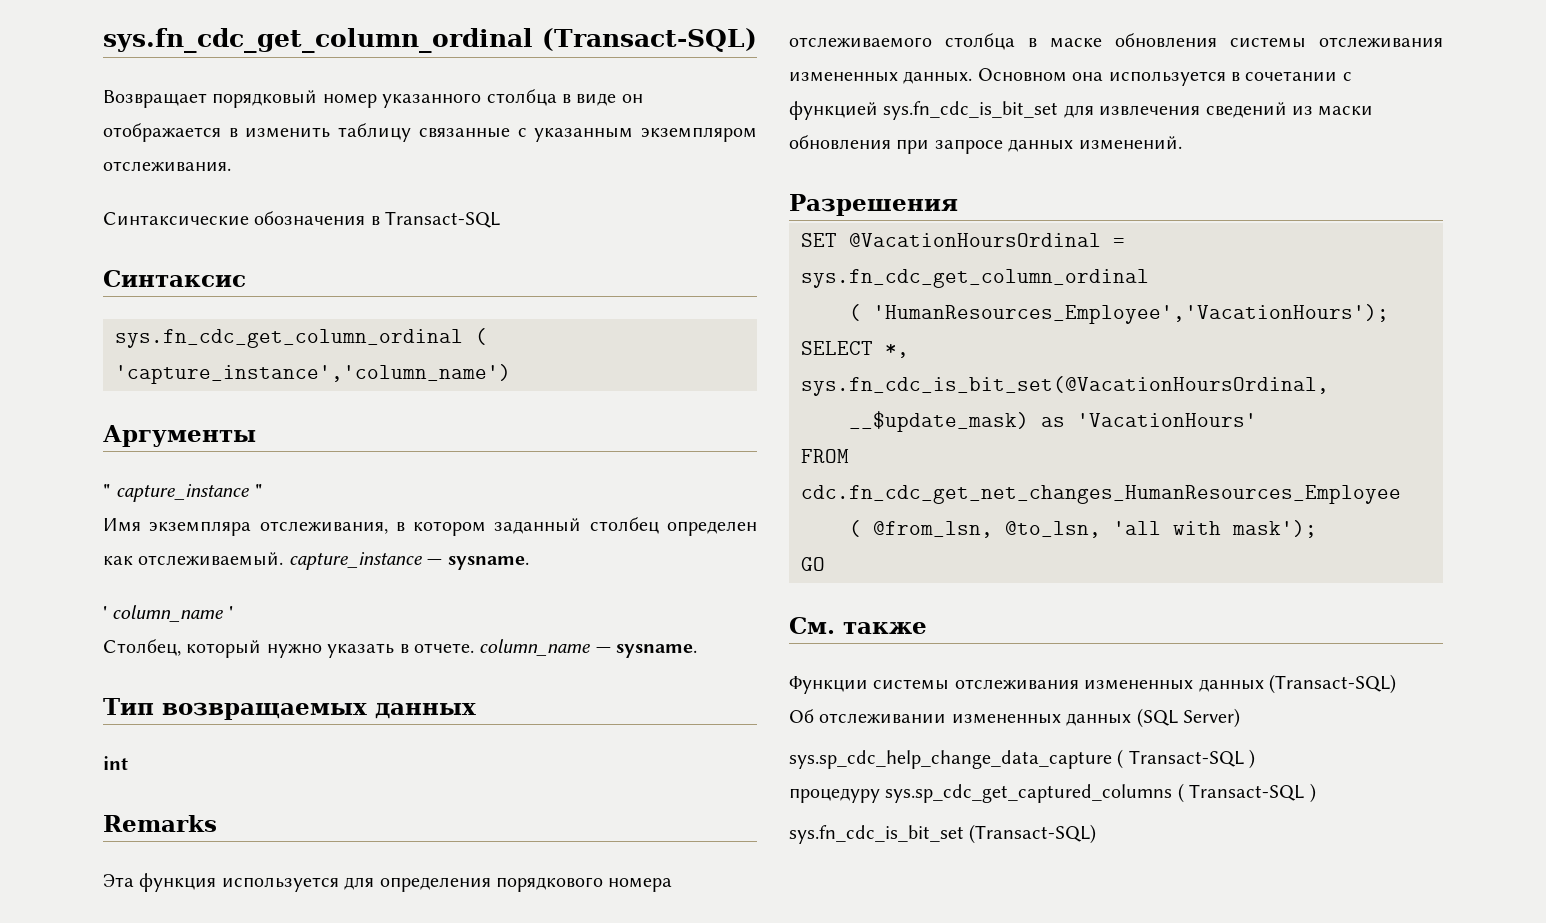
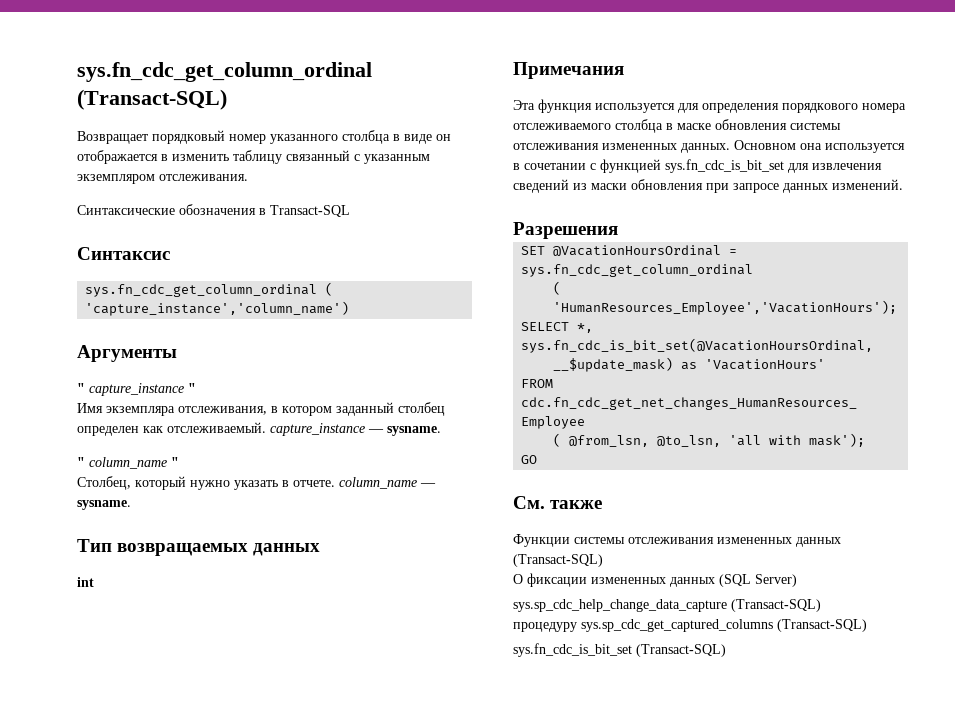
[418,127,510,138] связанные -> [286,150,350,161] связанный
[103,605,233,622] ' column_name ' -> [77,457,179,469] " column_name "
[103,815,217,832] Remarks -> [513,62,624,79] Примечания
[789,709,947,724] Об отслеживании -> [513,573,587,587] О фиксации
[1117,749,1256,769] ( Transact-SQL ) -> [731,599,821,612] (Transact-SQL)
[1177,783,1316,803] ( Transact-SQL ) -> [777,619,867,632] (Transact-SQL)

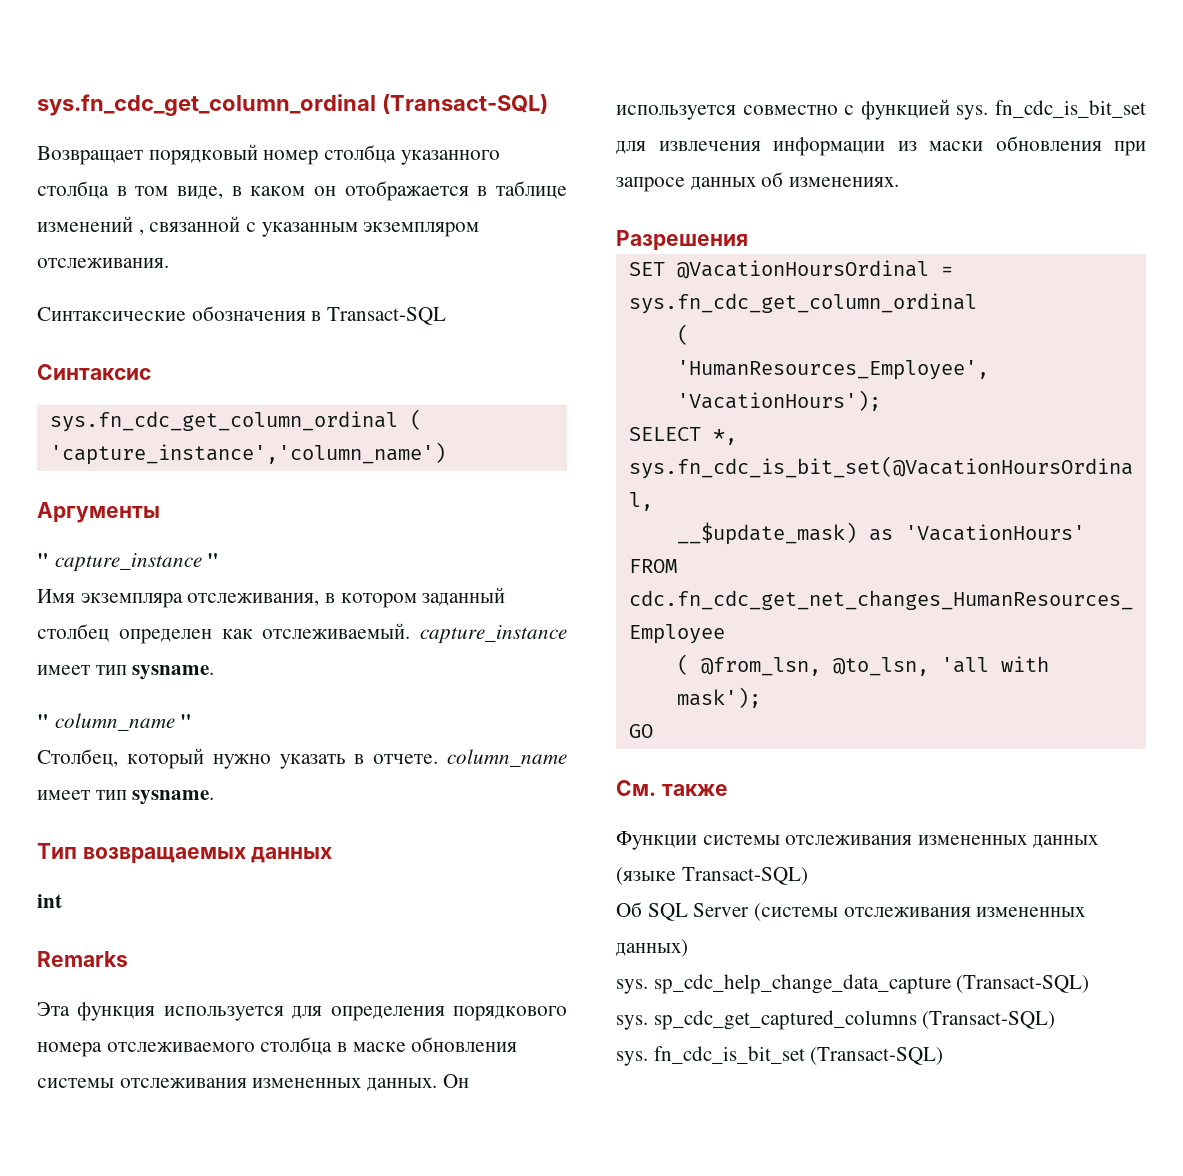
(266, 139) none -> [324,145,397,163] столбца
[404,134,451,144] [77,150,350,164] виде он отображается в изменить таблицу связанный -> [135,181,567,201] [37,216,241,235] том виде, в каком он отображается в таблице изменений , связанной
[368,429,384,433] — -> [37,665,127,675] имеет тип
[420,483,436,487] — -> [37,790,127,800] имеет тип
[513,62,624,79] Примечания -> [37,951,128,967] Remarks
[734,140,905,153] [513,159,784,173] Основном она используется в сочетании с функцией sys.fn_cdc_is_bit_set -> [442,1074,469,1088] [616,99,1146,120] Он используется совместно с функцией sys. fn_cdc_is_bit_set
[513,179,569,193] сведений -> [773,137,885,156] информации
[832,179,903,190] изменений. -> [761,172,900,187] об изменениях.
[513,554,603,567] [513,573,797,587] [513,599,821,612] [513,619,867,632] [513,643,726,657] (Transact-SQL) // О фиксации измененных данных (SQL Server) // sys.sp_cdc_help_change_data_capture (Transact-SQL) // процедуру sys.sp_cdc_get_captured_columns (Transact-SQL) // sys.fn_cdc_is_bit_set (Transact-SQL) -> [616,867,808,885] [616,902,1086,921] [616,939,688,957] [616,974,1090,994] [616,1010,1056,1030] [616,1046,944,1066] (языке Transact-SQL) // Об SQL Server (системы отслеживания измененных данных) // sys. sp_cdc_help_change_data_capture (Transact-SQL) // sys. sp_cdc_get_captured_columns (Transact-SQL) // sys. fn_cdc_is_bit_set (Transact-SQL)

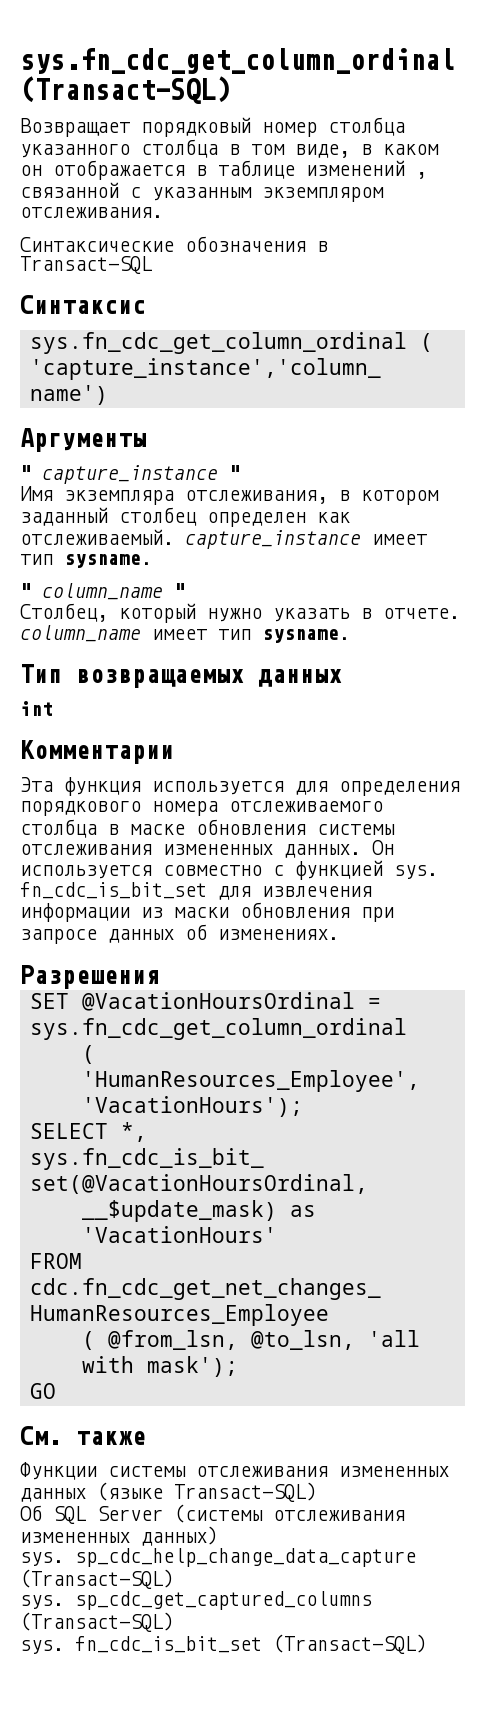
[37,951,128,967] Remarks -> [20,740,174,764] Комментарии

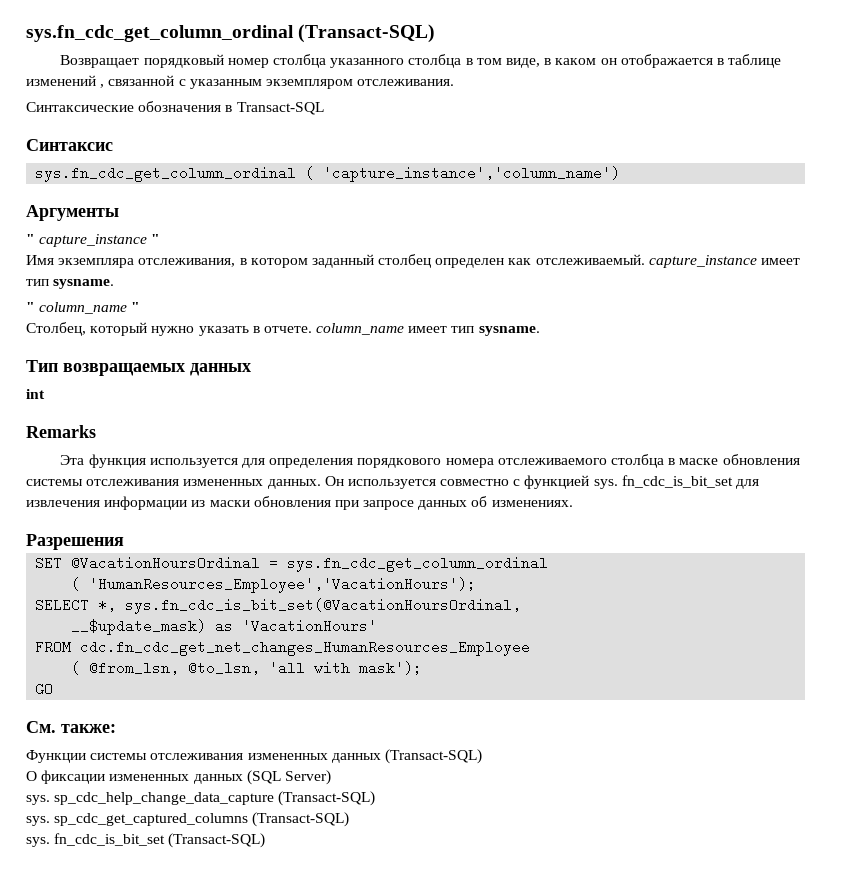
[20,740,174,764] Комментарии -> [26,425,96,438] Remarks
[76,1431,146,1445] также -> [61,724,116,733] также:
[97,1482,317,1502] [20,1504,405,1524] [20,1526,218,1546] (языке Transact-SQL) // Об SQL Server (системы отслеживания измененных данных) -> [384,749,482,764] [26,770,331,785] (Transact-SQL) // О фиксации измененных данных (SQL Server)

